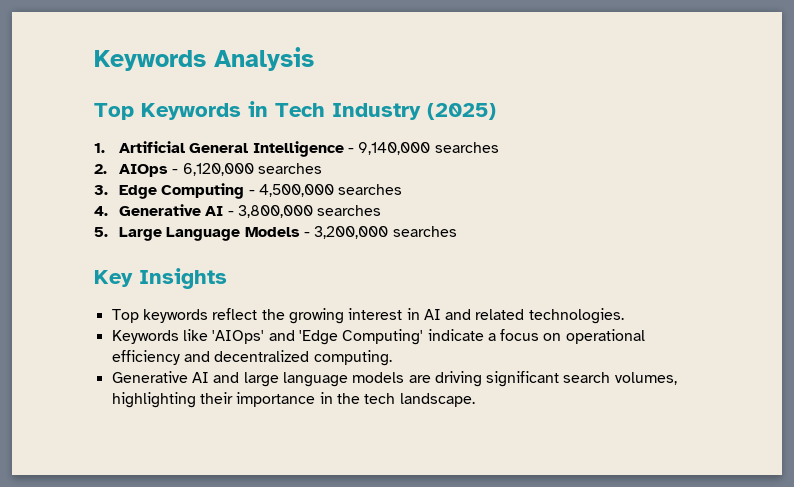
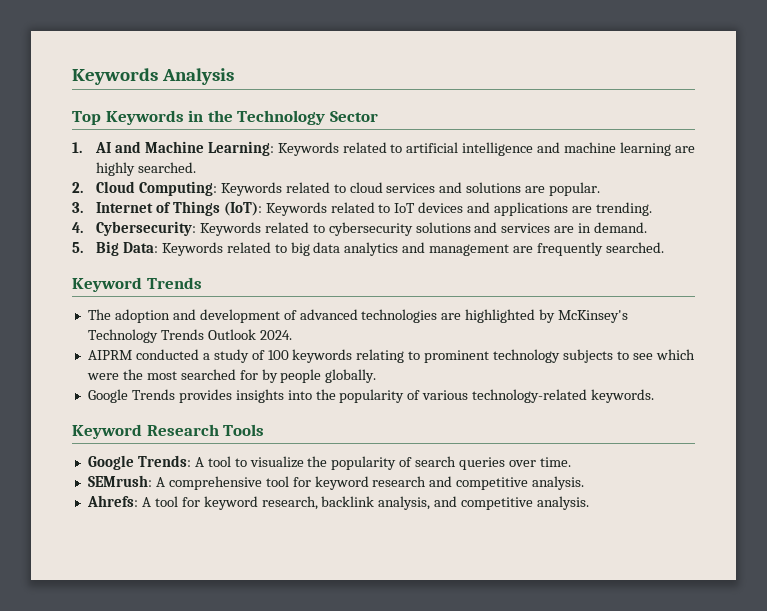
[275,103,496,120] [94,141,499,157] [94,163,323,177] [94,183,403,199] [94,204,382,218] [94,226,457,241] [94,268,227,289] [111,308,624,324] [111,329,645,345] [111,350,392,366] [111,371,677,387] [111,392,475,408] Tech Industry (2025) // 1. Artificial General Intelligence - 9,140,000 searches // 2. AIOps - 6,120,000 searches // 3. Edge Computing - 4,500,000 searches // 4. Generative AI - 3,800,000 searches // 5. Large Language Models - 3,200,000 searches // Key Insights // Top keywords reflect the growing interest in AI and related technologies. // Keywords like 'AIOps' and 'Edge Computing' indicate a focus on operational efficiency and decentralized computing. // Generative AI and large language models are driving significant search volumes, highlighting their importance in the tech landscape. -> [207,110,378,125] [72,141,695,156] [95,162,196,176] [72,181,601,196] [72,201,652,216] [72,221,648,236] [72,241,664,256] [72,277,202,292] [87,309,629,323] [87,329,292,343] [87,349,695,363] [86,369,377,383] [87,389,655,403] [72,424,265,439] [87,455,571,470] [87,475,585,490] [86,495,590,510] the Technology Sector // 1. AI and Machine Learning: Keywords related to artificial intelligence and machine learning are highly searched. // 2. Cloud Computing: Keywords related to cloud services and solutions are popular. // 3. Internet of Things (IoT): Keywords related to IoT devices and applications are trending. // 4. Cybersecurity: Keywords related to cybersecurity solutions and services are in demand. // 5. Big Data: Keywords related to big data analytics and management are frequently searched. // Keyword Trends // The adoption and development of advanced technologies are highlighted by McKinsey's Technology Trends Outlook 2024. // AIPRM conducted a study of 100 keywords relating to prominent technology subjects to see which were the most searched for by people globally. // Google Trends provides insights into the popularity of various technology-related keywords. // Keyword Research Tools // Google Trends: A tool to visualize the popularity of search queries over time. // SEMrush: A comprehensive tool for keyword research and competitive analysis. // Ahrefs: A tool for keyword research, backlink analysis, and competitive analysis.

